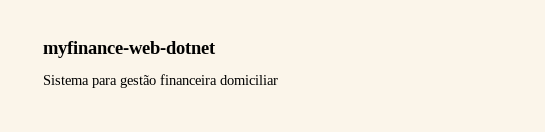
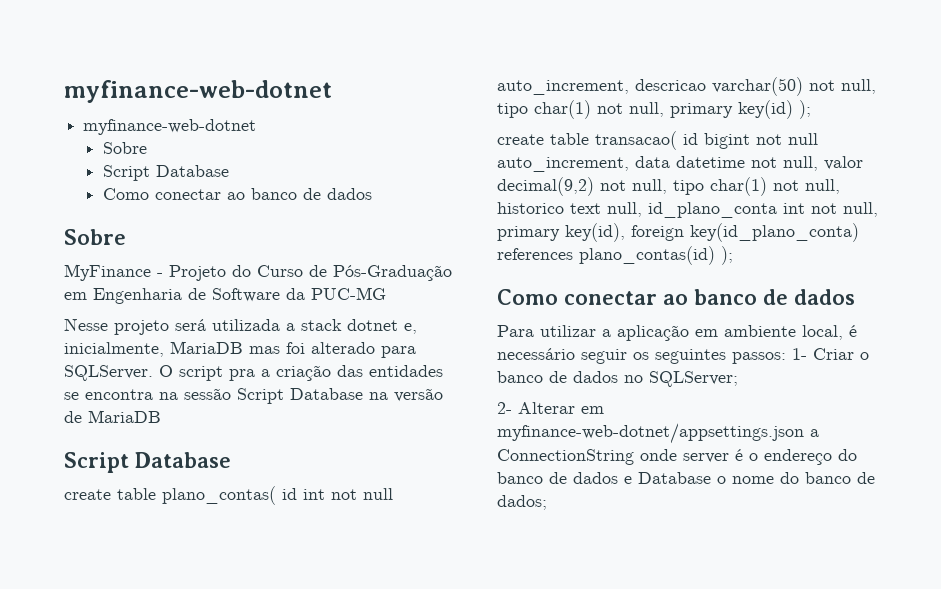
[43,41,216,58] [43,74,278,88] myfinance-web-dotnet // Sistema para gestão financeira domiciliar -> [64,80,332,103] [83,119,257,135] [103,142,148,154] [103,165,230,181] [103,188,373,200] [64,229,126,245] [64,264,452,281] [64,287,386,304] [64,318,417,335] [64,341,416,358] [64,365,443,381] [64,388,443,404] [64,410,161,423] [64,452,231,473] [64,486,393,505] [497,77,876,96] [497,100,811,119] [497,131,818,150] [497,156,863,172] [497,177,840,196] [497,202,878,218] [497,223,859,242] [497,246,733,265] [497,289,855,305] [497,325,857,341] [497,348,869,364] [497,371,738,387] [497,402,604,414] [497,423,819,444] [497,449,857,465] [497,472,875,484] [497,495,547,510] myfinance-web-dotnet // myfinance-web-dotnet // Sobre // Script Database // Como conectar ao banco de dados // Sobre // MyFinance - Projeto do Curso de Pós-Graduação em Engenharia de Software da PUC-MG // Nesse projeto será utilizada a stack dotnet e, inicialmente, MariaDB mas foi alterado para SQLServer. O script pra a criação das entidades se encontra na sessão Script Database na versão de MariaDB // Script Database // create table plano_contas( id int not null auto_increment, descricao varchar(50) not null, tipo char(1) not null, primary key(id) ); // create table transacao( id bigint not null auto_increment, data datetime not null, valor decimal(9,2) not null, tipo char(1) not null, historico text null, id_plano_conta int not null, primary key(id), foreign key(id_plano_conta) references plano_contas(id) ); // Como conectar ao banco de dados // Para utilizar a aplicação em ambiente local, é necessário seguir os seguintes passos: 1- Criar o banco de dados no SQLServer; // 2- Alterar em myfinance-web-dotnet/appsettings.json a ConnectionString onde server é o endereço do banco de dados e Database o nome do banco de dados;

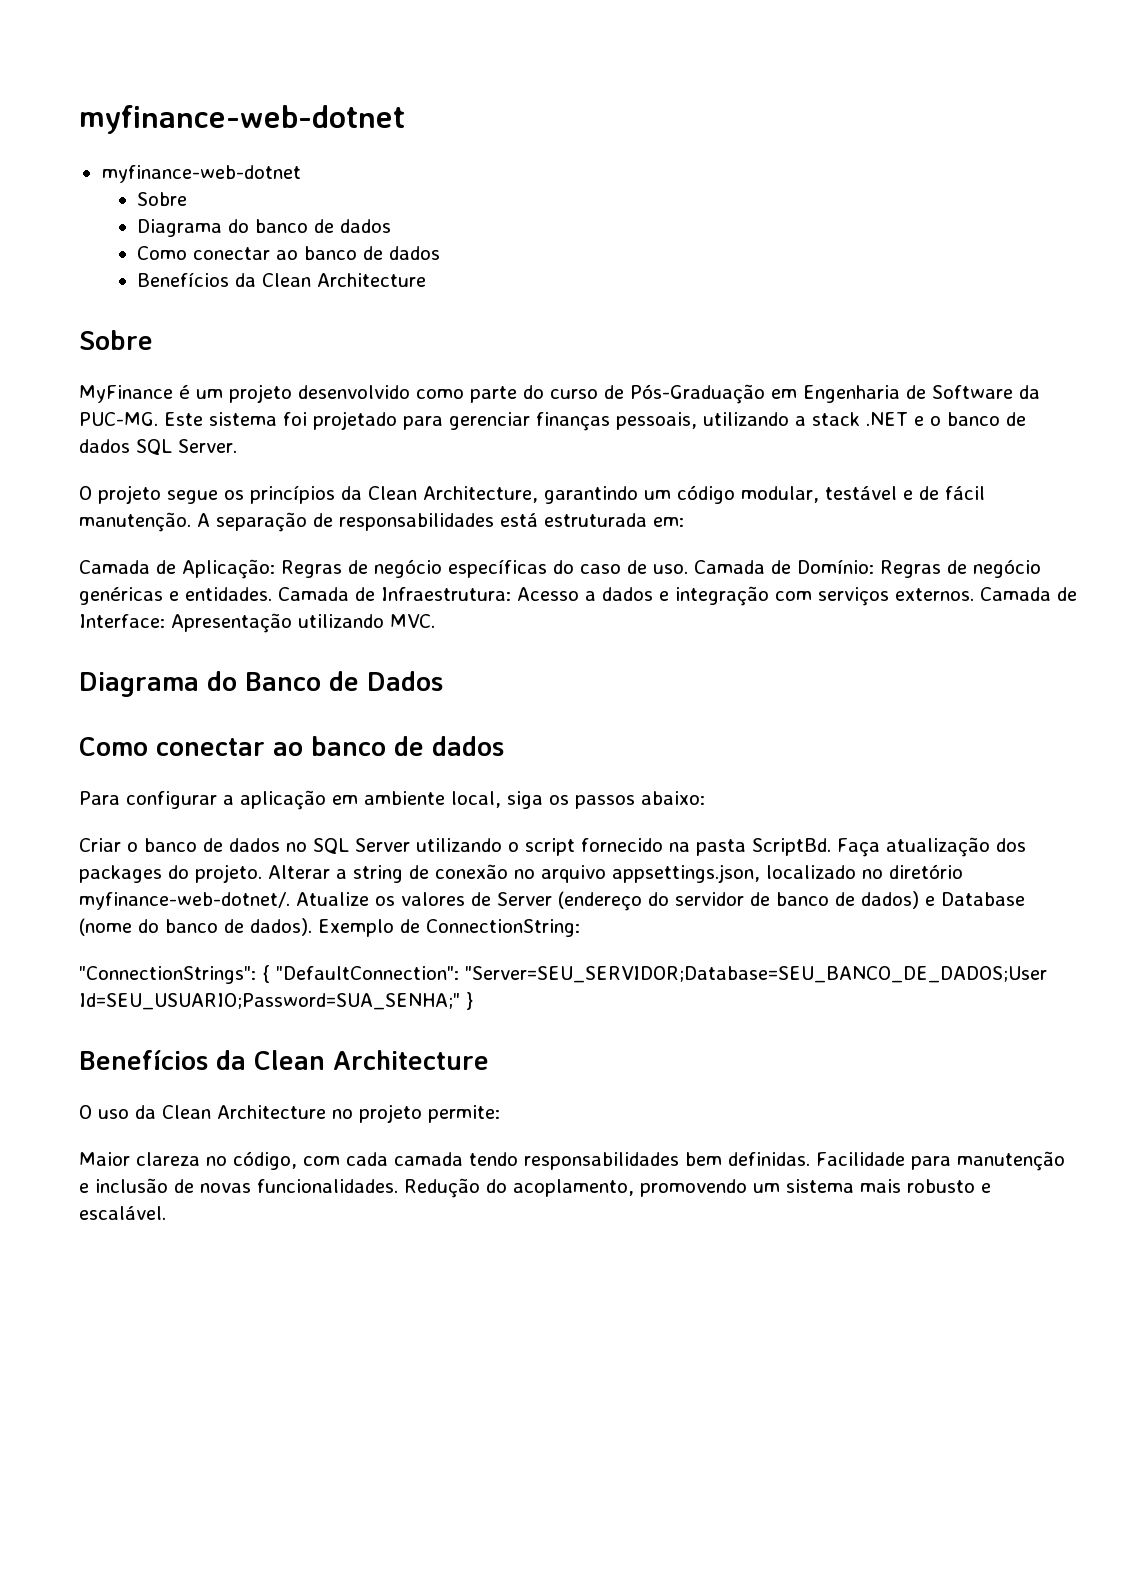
[103,165,230,181] [103,188,373,200] [64,229,126,245] [64,264,303,281] Script Database // Como conectar ao banco de dados // Sobre // MyFinance - Projeto do Curso -> [137,219,392,237] [137,246,441,260] [137,272,427,287] [79,330,153,350] [79,384,598,403] Diagrama do banco de dados // Como conectar ao banco de dados // Benefícios da Clean Architecture // Sobre // MyFinance é um projeto desenvolvido como parte do curso
[311,287,386,300] [64,318,417,335] [64,341,416,358] [64,365,443,381] [64,388,443,404] [64,410,161,423] [64,452,231,473] [64,486,393,505] [497,77,876,96] [497,100,811,119] [497,131,818,150] [497,156,863,172] [497,177,840,196] [497,202,878,218] [497,223,859,242] [497,246,733,265] PUC-MG // Nesse projeto será utilizada a stack dotnet e, inicialmente, MariaDB mas foi alterado para SQLServer. O script pra a criação das entidades se encontra na sessão Script Database na versão de MariaDB // Script Database // create table plano_contas( id int not null auto_increment, descricao varchar(50) not null, tipo char(1) not null, primary key(id) ); // create table transacao( id bigint not null auto_increment, data datetime not null, valor decimal(9,2) not null, tipo char(1) not null, historico text null, id_plano_conta int not null, primary key(id), foreign key(id_plano_conta) references plano_contas(id) ); -> [79,411,1026,431] [79,439,237,455] [79,485,985,504] [79,512,684,532] [79,559,1041,579] [79,586,1077,606] [79,613,435,633] [79,671,443,697] PUC-MG. Este sistema foi projetado para gerenciar finanças pessoais, utilizando a stack .NET e o banco de dados SQL Server. // O projeto segue os princípios da Clean Architecture, garantindo um código modular, testável e de fácil manutenção. A separação de responsabilidades está estruturada em: // Camada de Aplicação: Regras de negócio específicas do caso de uso. Camada de Domínio: Regras de negócio genéricas e entidades. Camada de Infraestrutura: Acesso a dados e integração com serviços externos. Camada de Interface: Apresentação utilizando MVC. // Diagrama do Banco de Dados
[540,325,596,337] utilizar -> [126,791,217,809] configurar
[849,325,857,337] [497,348,807,364] é necessário seguir os seguintes passos: 1- -> [507,791,705,809] siga os passos abaixo: //
[649,371,738,387] [497,402,604,414] [497,423,819,444] [497,449,857,465] [497,472,875,484] [497,495,547,510] SQLServer; // 2- Alterar em myfinance-web-dotnet/appsettings.json a ConnectionString onde server é o endereço do banco de dados e Database o nome do banco de dados; -> [313,837,1026,857] [79,864,963,883] [79,891,1025,911] [79,918,580,937] [79,965,1047,984] [79,992,473,1010] [79,1050,489,1070] [79,1104,500,1123] [79,1151,1065,1171] [79,1178,991,1198] [79,1206,166,1220] SQL Server utilizando o script fornecido na pasta ScriptBd. Faça atualização dos packages do projeto. Alterar a string de conexão no arquivo appsettings.json, localizado no diretório myfinance-web-dotnet/. Atualize os valores de Server (endereço do servidor de banco de dados) e Database (nome do banco de dados). Exemplo de ConnectionString: // "ConnectionStrings": { "DefaultConnection": "Server=SEU_SERVIDOR;Database=SEU_BANCO_DE_DADOS;User Id=SEU_USUARIO;Password=SUA_SENHA;" } // Benefícios da Clean Architecture // O uso da Clean Architecture no projeto permite: // Maior clareza no código, com cada camada tendo responsabilidades bem definidas. Facilidade para manutenção e inclusão de novas funcionalidades. Redução do acoplamento, promovendo um sistema mais robusto e escalável.

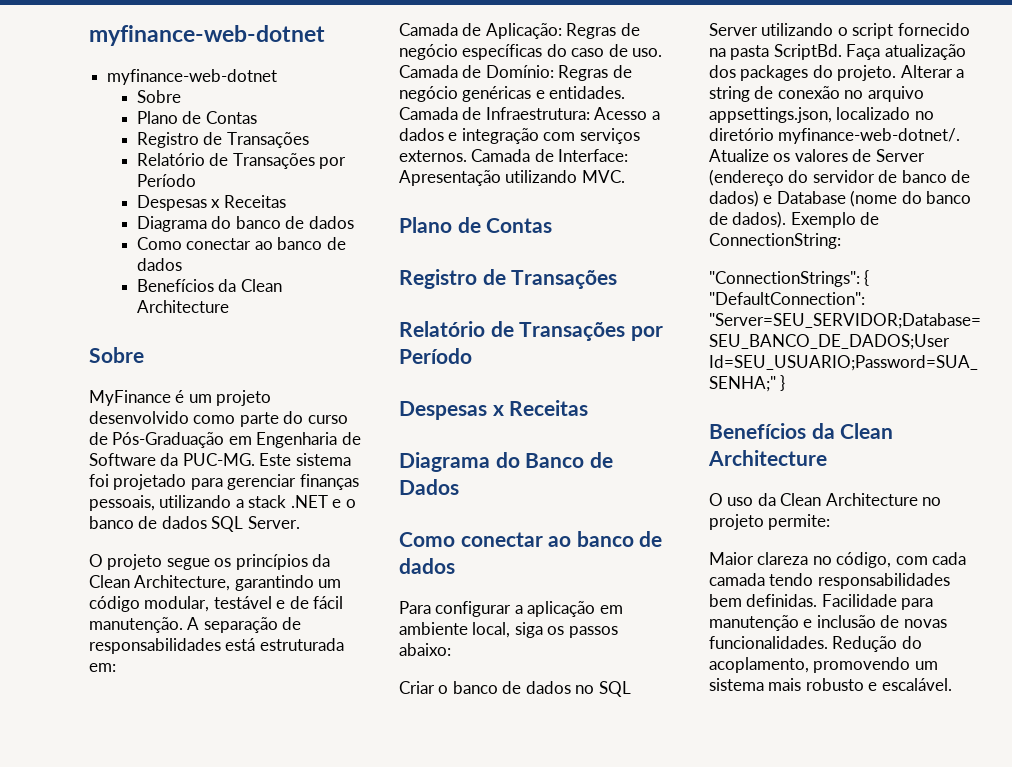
(188, 199) none -> [136,111,257,124] [136,132,309,148] [136,153,347,169] [136,174,196,187] [136,195,286,211] // Plano de Contas // Registro de Transações // Relatório de Transações por Período // Despesas x Receitas
(435, 621) none -> [399,217,553,233] [399,269,618,289] [399,321,663,341] [399,348,472,364] [399,400,589,420] // Plano de Contas // Registro de Transações // Relatório de Transações por Período // Despesas x Receitas

